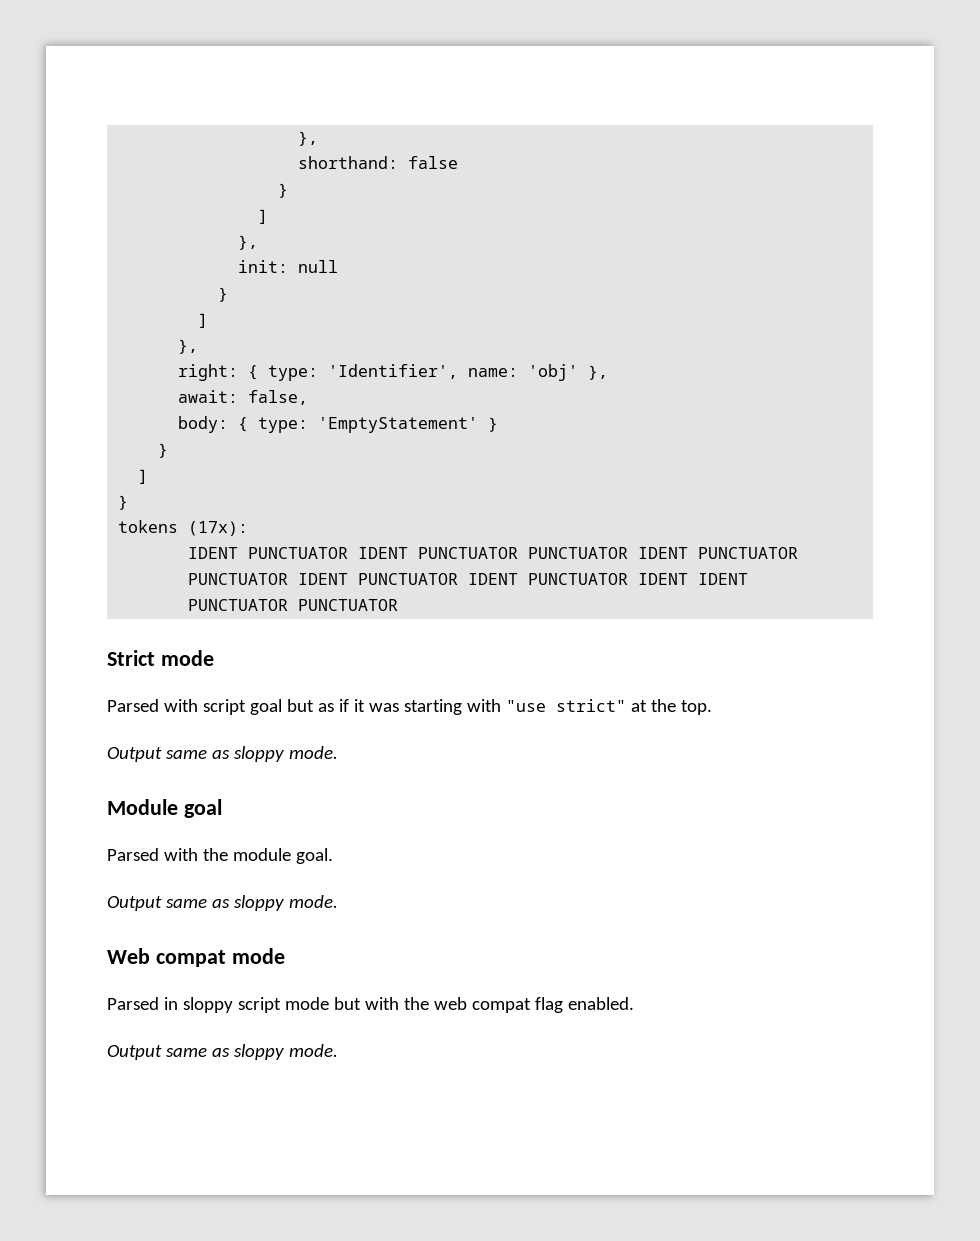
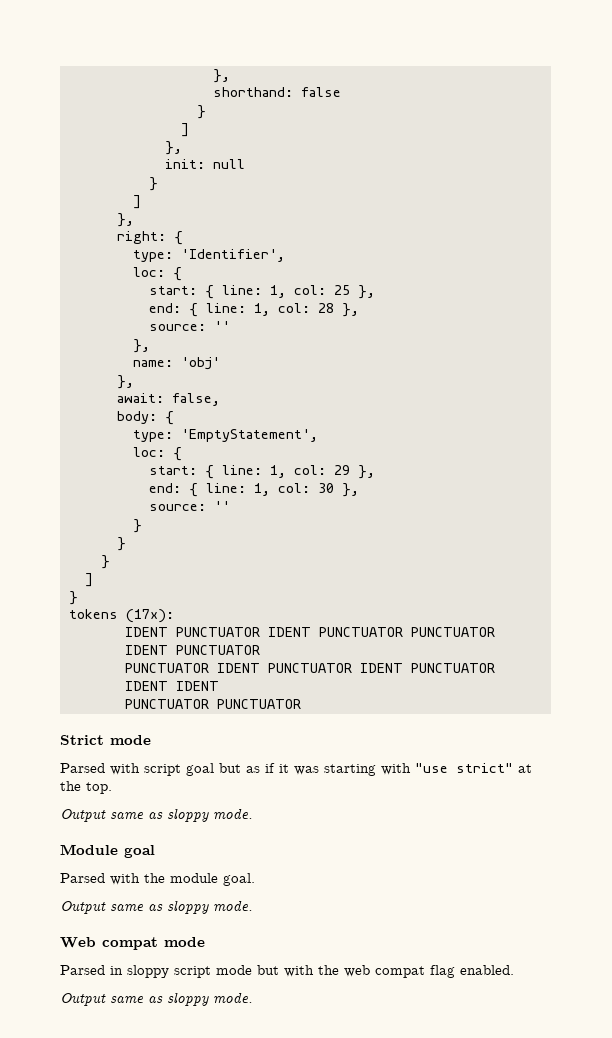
(259, 372) none -> (183, 238) //
(459, 371) none -> [132,267,182,281] [148,285,375,299] [148,303,359,317] [148,321,230,331] [132,339,150,353] // loc: { // start: { line: 1, col: 25 }, // end: { line: 1, col: 28 }, // source: '' // }, //
(579, 372) none -> (220, 363) //
[258,417,479,433] type: 'EmptyStatement' -> [132,429,318,442] [132,447,182,461] [148,465,375,479] [148,483,359,497] [148,501,230,511] [132,519,142,533] // type: 'EmptyStatement', // loc: { // start: { line: 1, col: 29 }, // end: { line: 1, col: 30 }, // source: '' // } //

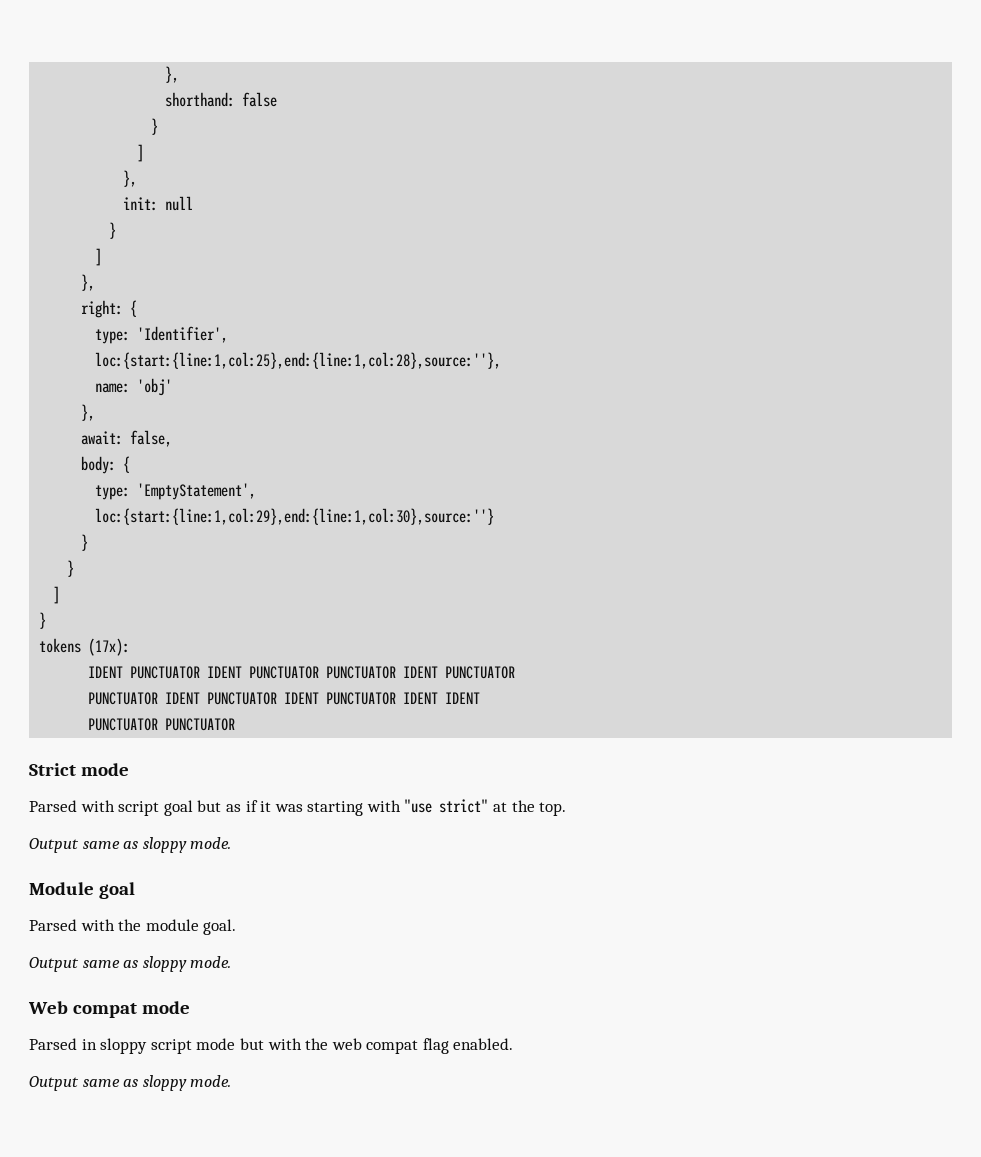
[132,267,182,281] [148,285,375,299] [148,303,359,317] [148,321,230,331] [132,339,150,353] loc: { // start: { line: 1, col: 25 }, // end: { line: 1, col: 28 }, // source: '' // }, -> [95,352,502,369] loc:{start:{line:1,col:25},end:{line:1,col:28},source:''},
[132,447,182,461] [148,465,375,479] [148,483,359,497] [148,501,230,511] [132,519,142,533] loc: { // start: { line: 1, col: 29 }, // end: { line: 1, col: 30 }, // source: '' // } -> [95,508,495,525] loc:{start:{line:1,col:29},end:{line:1,col:30},source:''}

